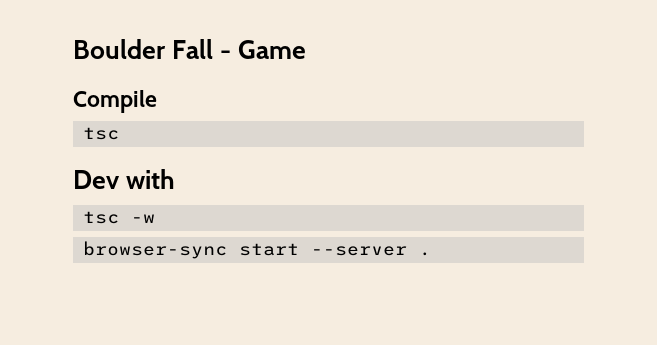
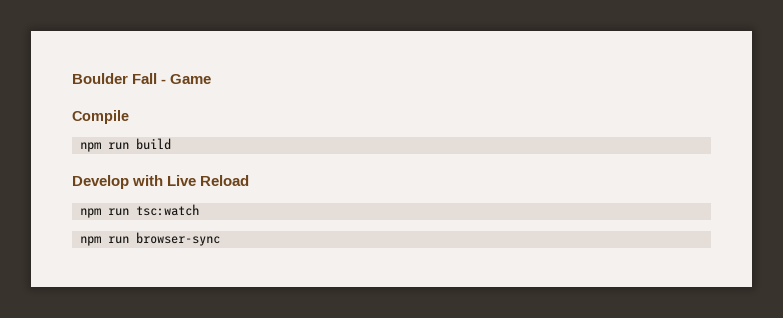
[83,127,120,140] [73,169,176,189] [83,211,156,224] [83,241,432,259] tsc // Dev with // tsc -w // browser-sync start --server . -> [79,138,171,152] [72,175,250,189] [79,204,199,218] [79,232,220,246] npm run build // Develop with Live Reload // npm run tsc:watch // npm run browser-sync

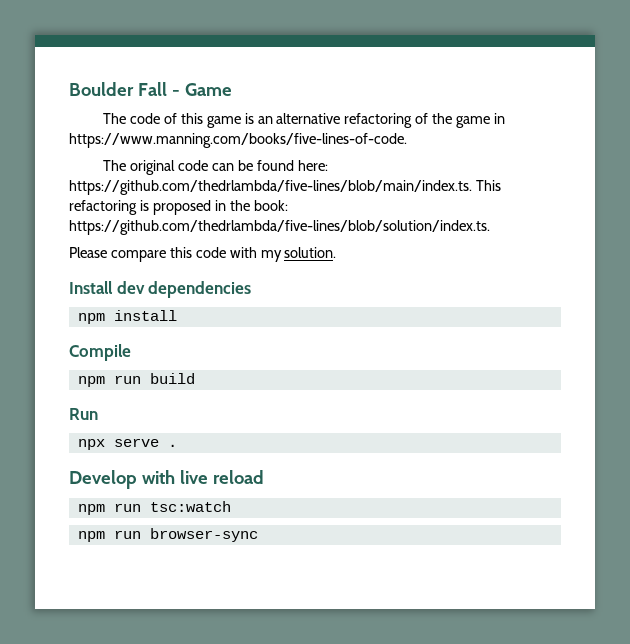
(212, 79) none -> [103,113,506,128] [69,133,407,148] [103,160,328,175] [69,180,501,195] [69,200,288,215] [69,220,490,235] [69,247,337,262] [69,281,252,298] [77,310,177,324] // The code of this game is an alternative refactoring of the game in https://www.manning.com/books/five-lines-of-code. // The original code can be found here: https://github.com/thedrlambda/five-lines/blob/main/index.ts. This refactoring is proposed in the book: https://github.com/thedrlambda/five-lines/blob/solution/index.ts. // Please compare this code with my solution. // Install dev dependencies // npm install
(171, 144) none -> [69,408,98,420] [77,438,177,450] // Run // npx serve .
[167,175,250,186] Live Reload -> [179,470,264,484] live reload

